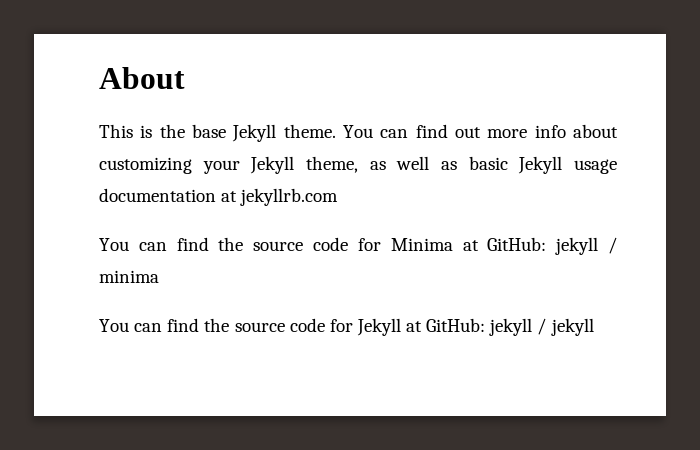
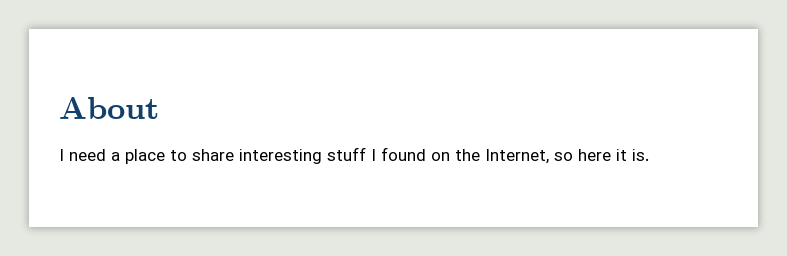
[99,124,618,142] [99,156,618,174] [99,188,339,206] [99,237,617,255] [99,270,159,283] [99,318,594,336] This is the base Jekyll theme. You can find out more info about customizing your Jekyll theme, as well as basic Jekyll usage documentation at jekyllrb.com // You can find the source code for Minima at GitHub: jekyll / minima // You can find the source code for Jekyll at GitHub: jekyll / jekyll -> [59,147,649,164] I need a place to share interesting stuff I found on the Internet, so here it is.

